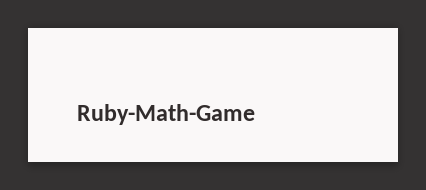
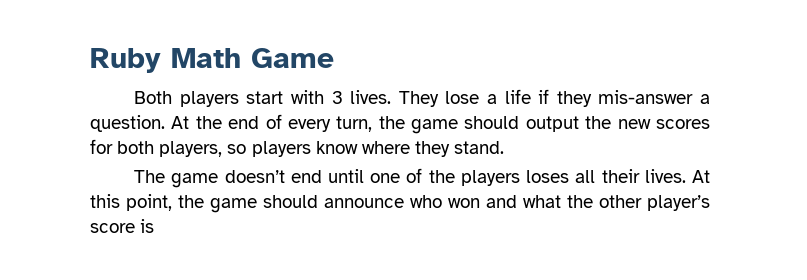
[77,104,255,125] Ruby-Math-Game -> [90,48,334,73] [134,89,710,107] [90,114,710,134] [90,139,505,157] [134,168,710,188] [90,194,710,213] [90,219,155,233] Ruby Math Game // Both players start with 3 lives. They lose a life if they mis-answer a question. At the end of every turn, the game should output the new scores for both players, so players know where they stand. // The game doesn’t end until one of the players loses all their lives. At this point, the game should announce who won and what the other player’s score is

